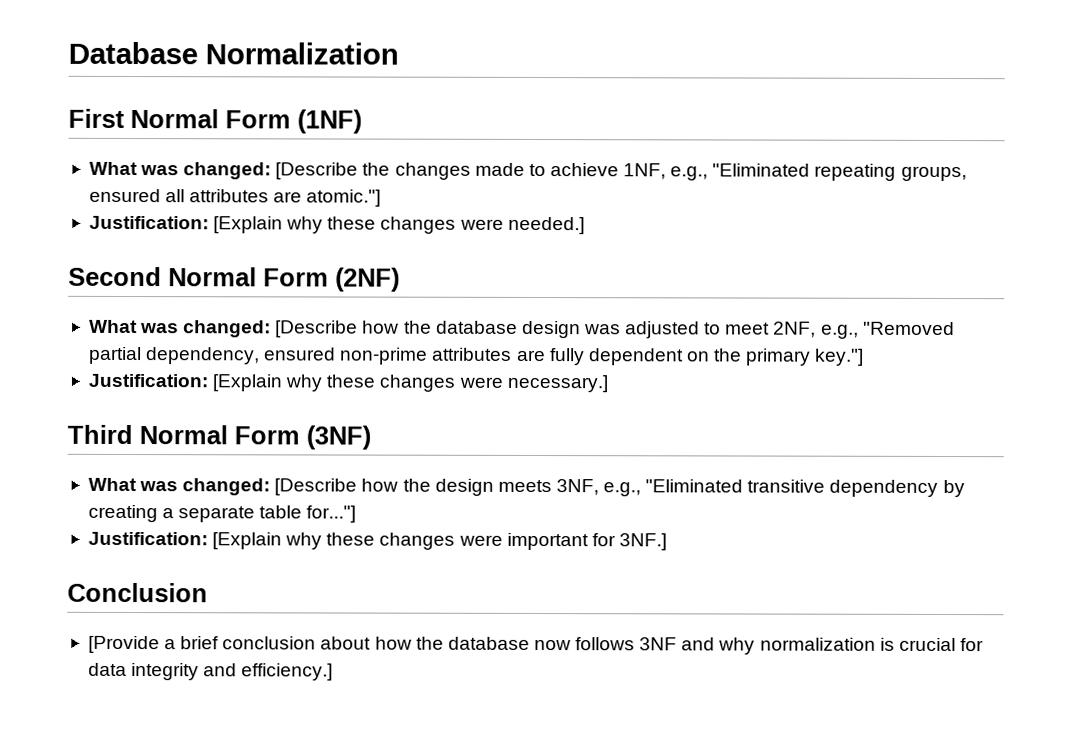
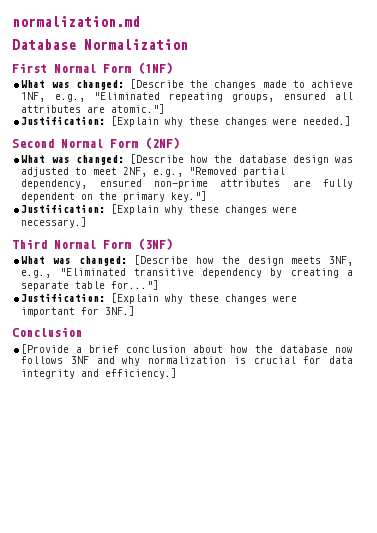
(68, 53) none -> [12,16,140,27] normalization.md //

